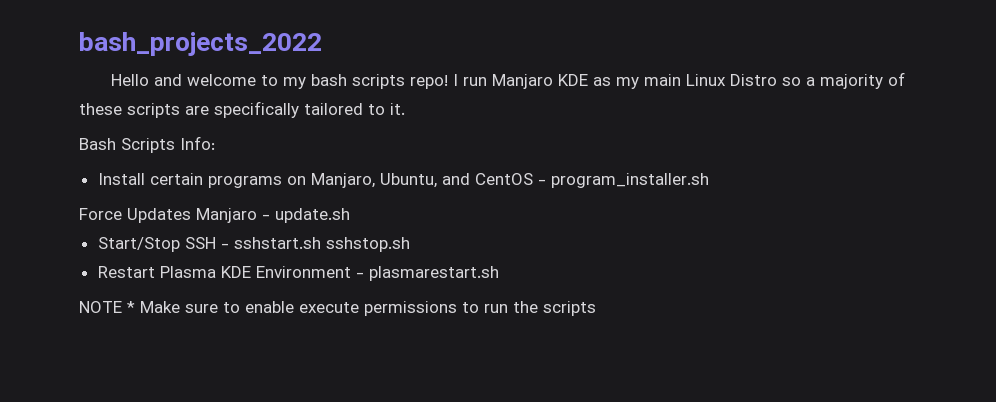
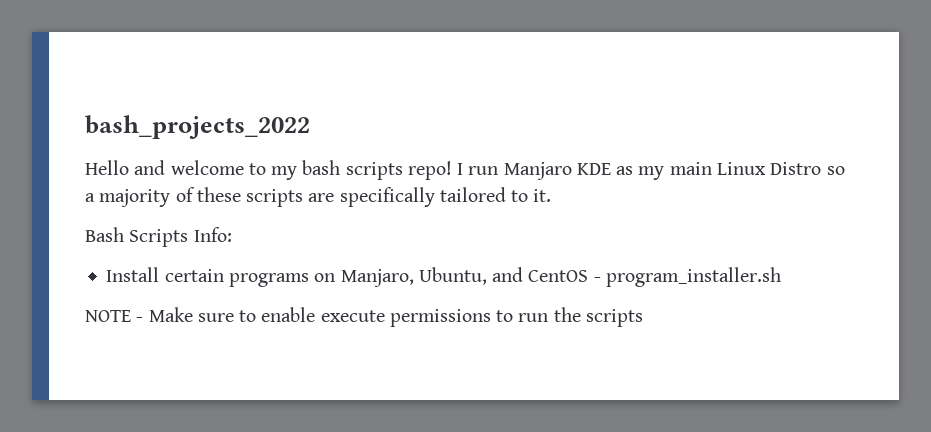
[79,208,350,223] [97,237,410,252] [97,266,499,281] [79,301,135,313] Force Updates Manjaro - update.sh // Start/Stop SSH - sshstart.sh sshstop.sh // Restart Plasma KDE Environment - plasmarestart.sh // NOTE * -> [85,310,144,322] NOTE -

